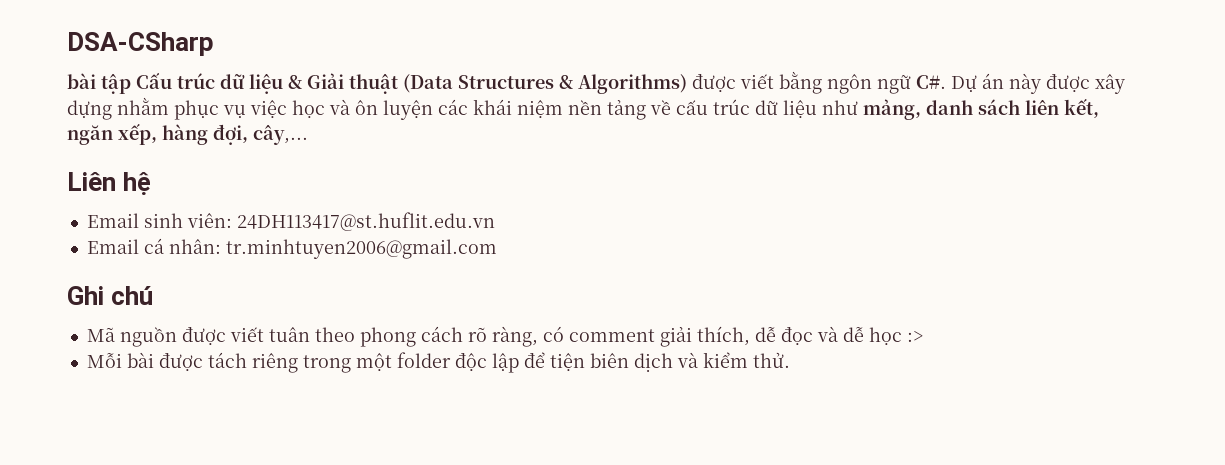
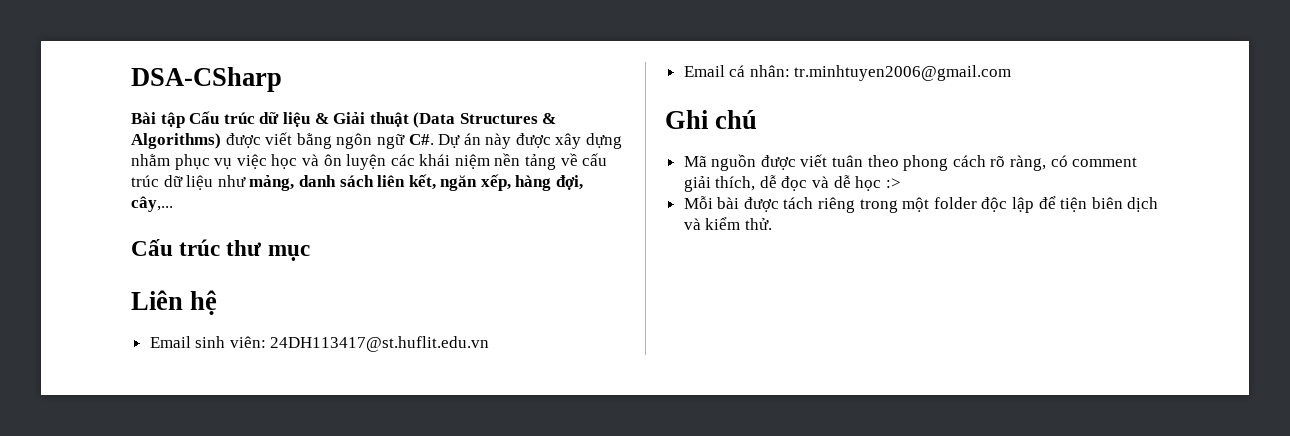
[67,73,96,89] bài -> [131,112,156,124] Bài
(308, 135) none -> [131,239,310,261] // Cấu trúc thư mục

